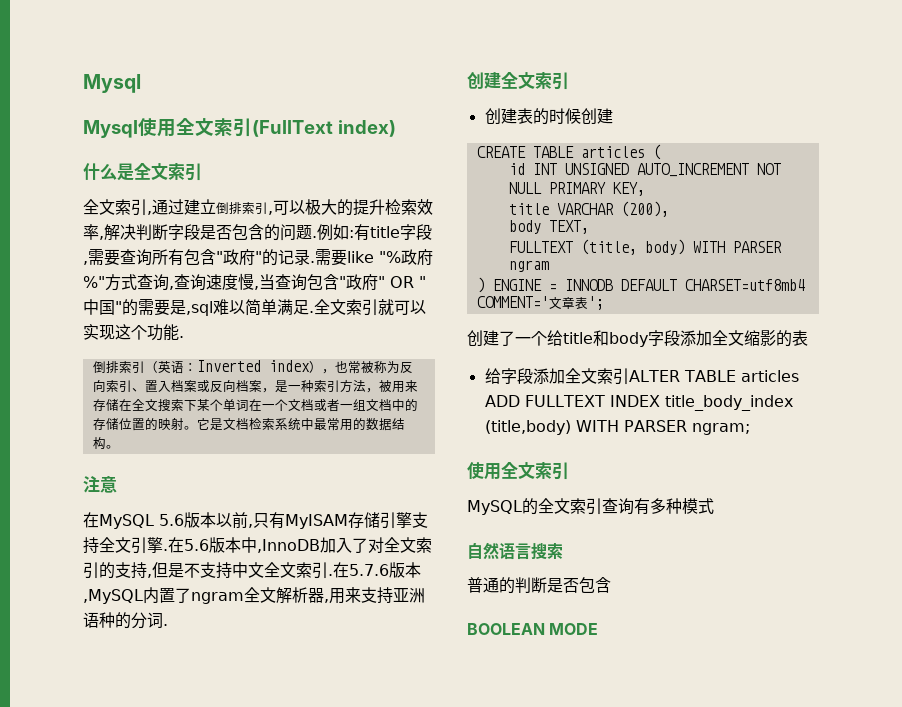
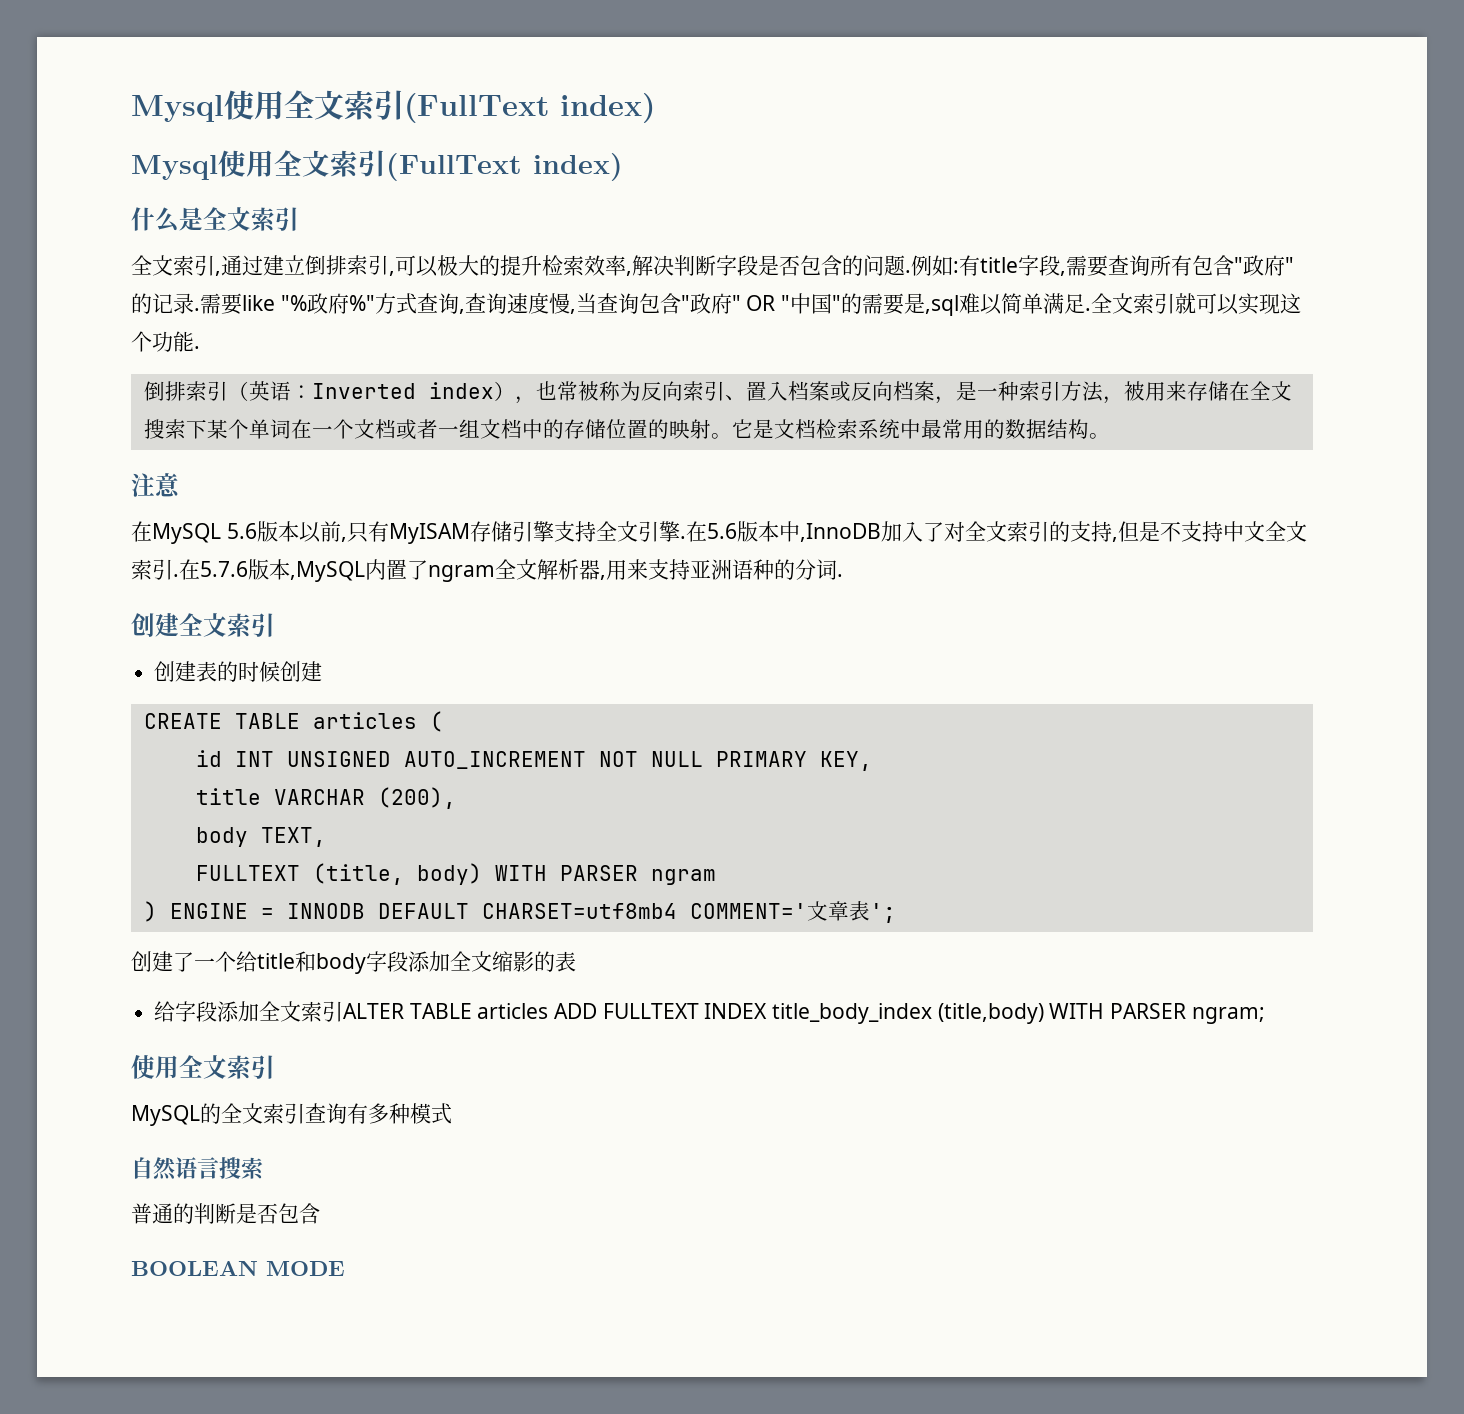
[83,74,141,93] Mysql -> [131,90,655,123] Mysql使用全文索引(FullText index)

